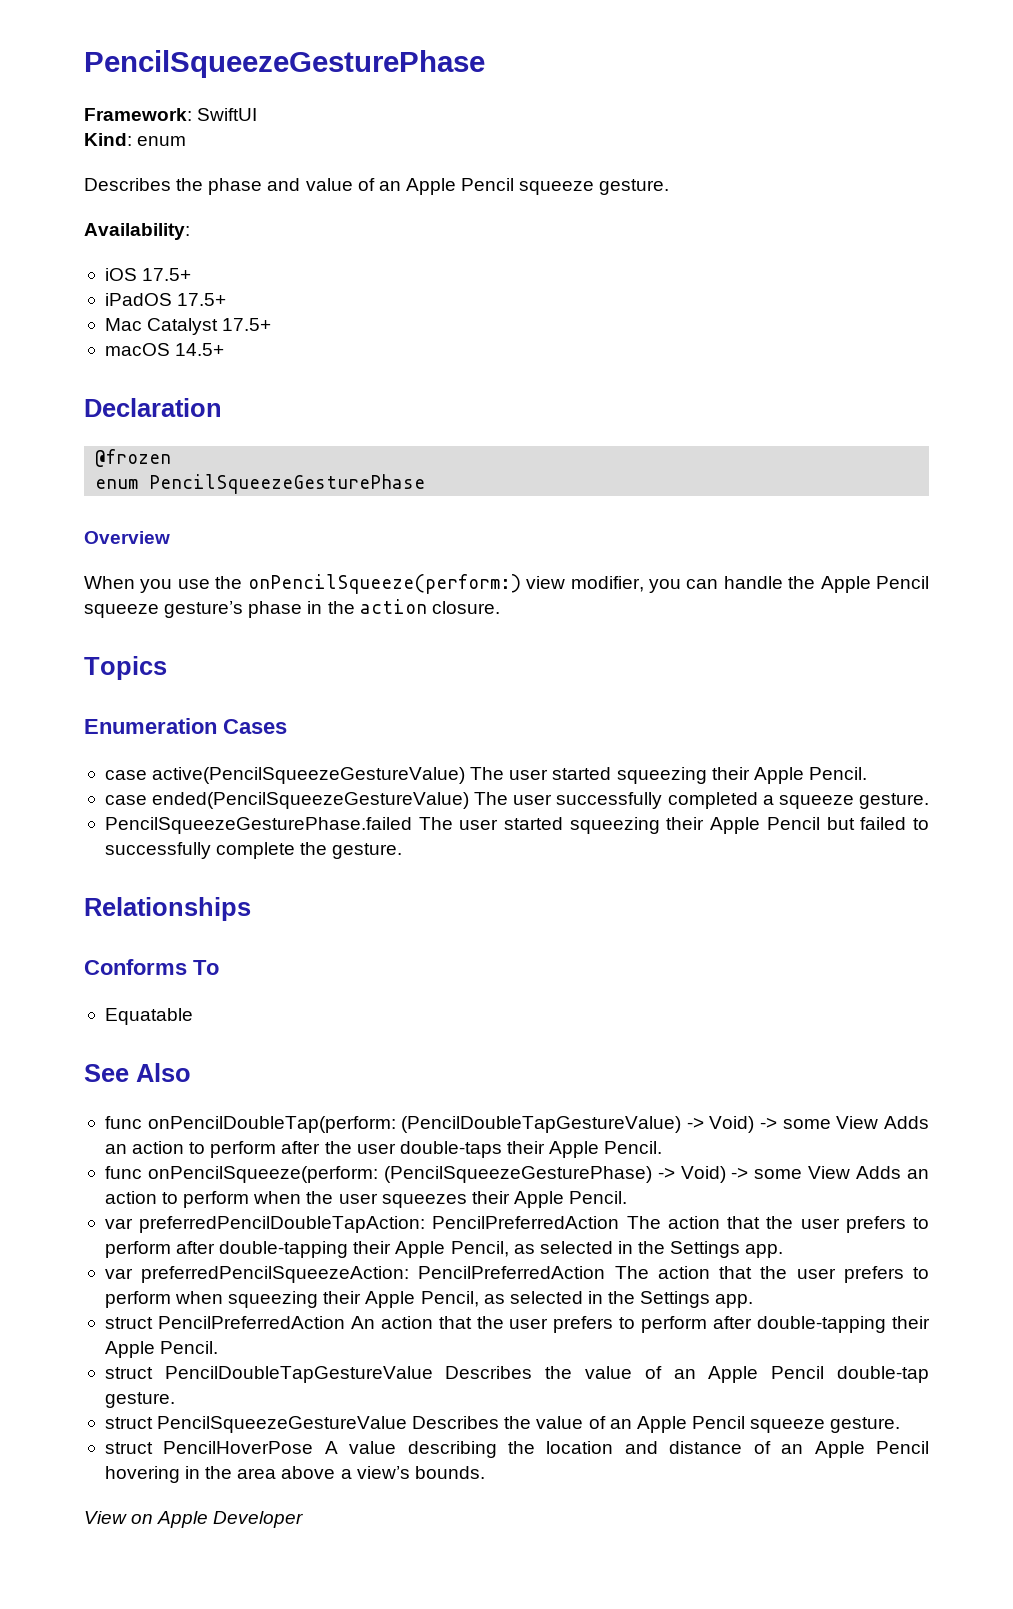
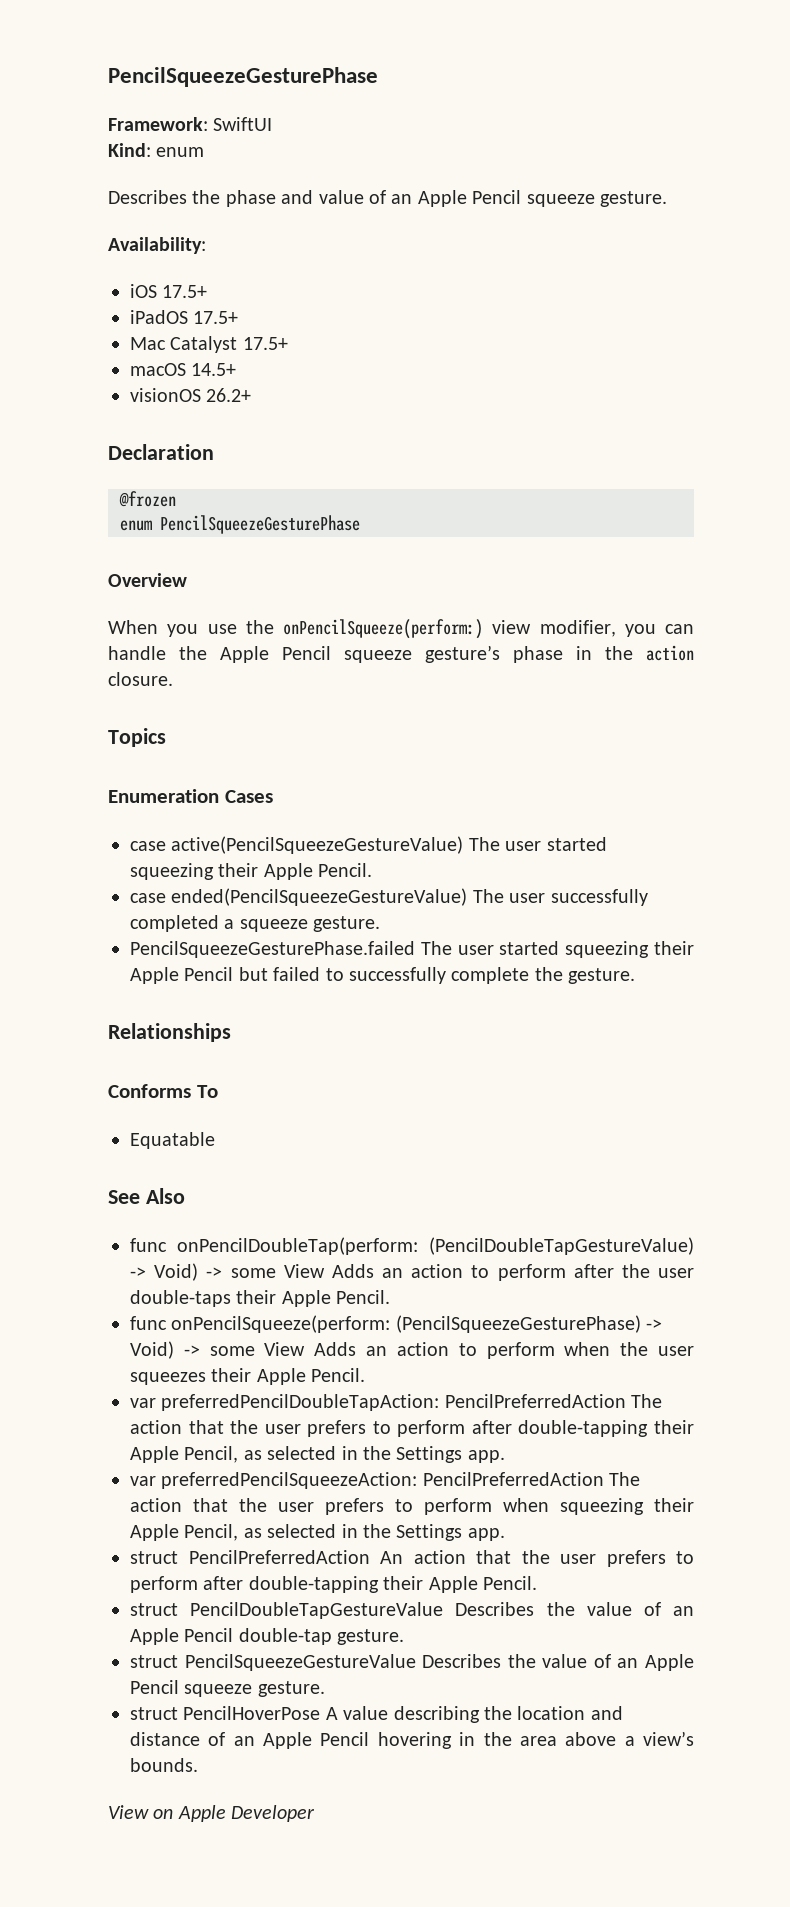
(225, 349) none -> [130,388,252,402] // visionOS 26.2+

